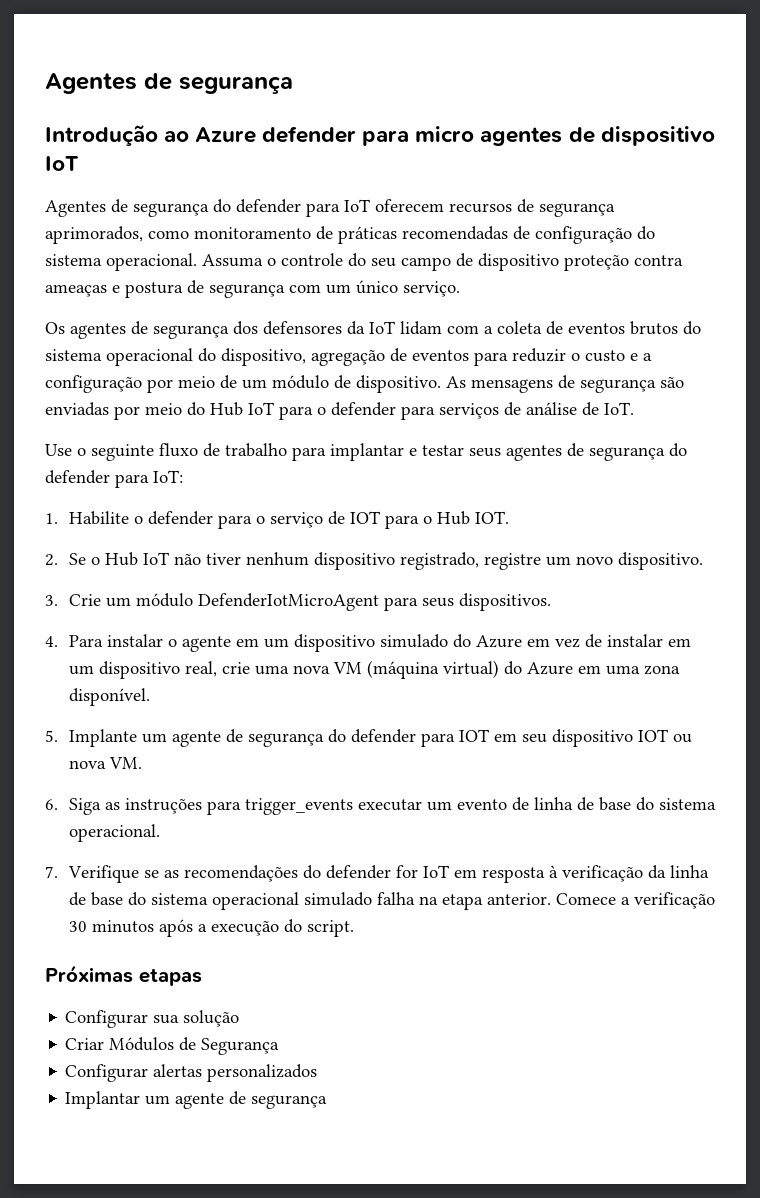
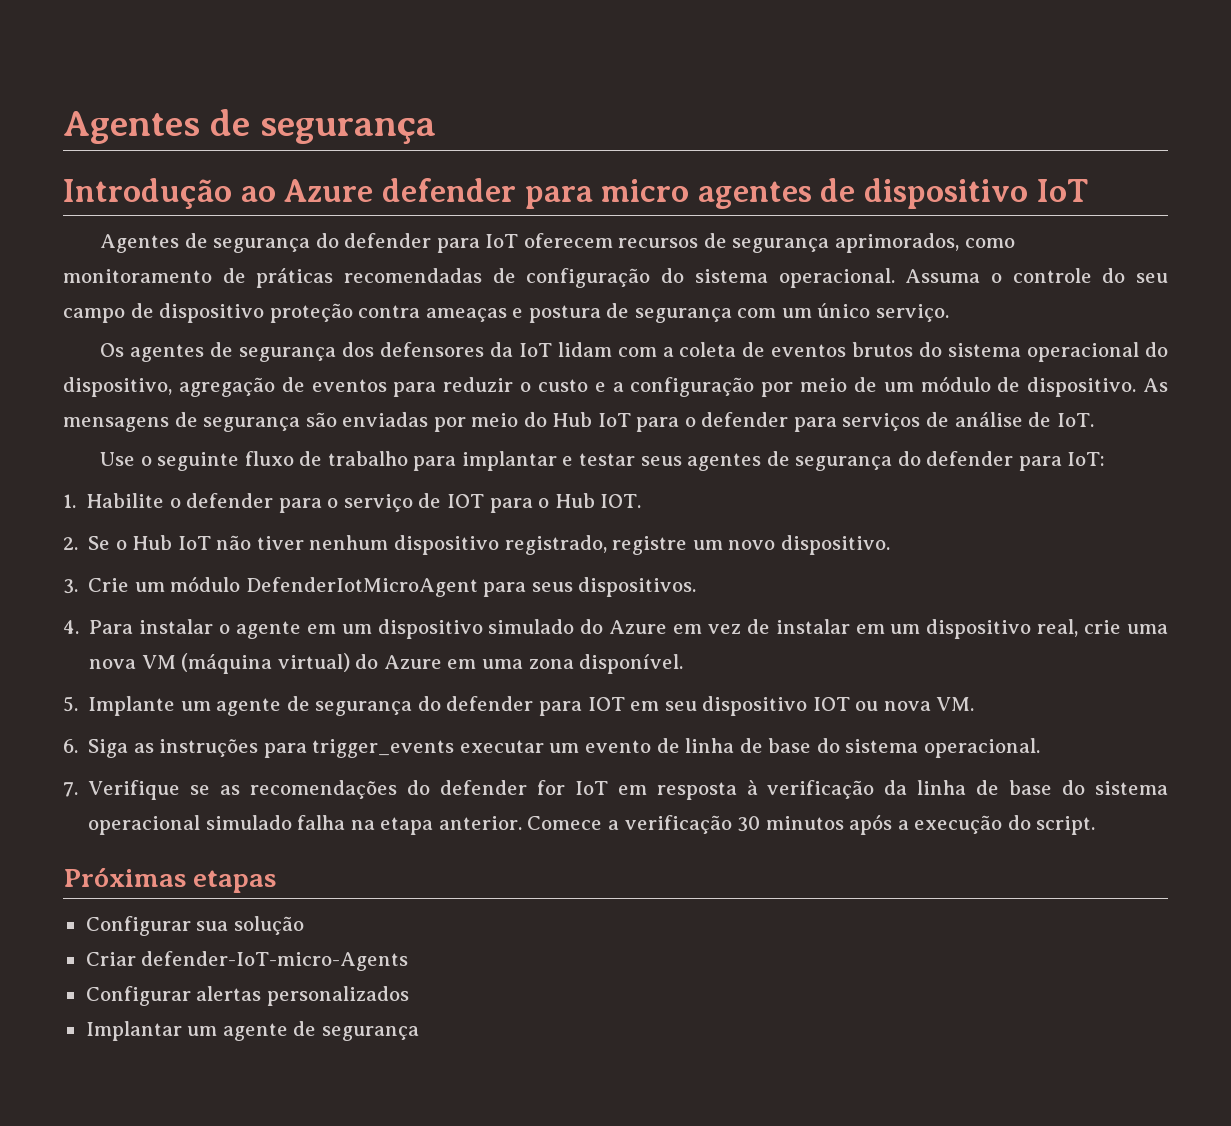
[109,1037,280,1055] Módulos de Segurança -> [141,951,409,971] defender-IoT-micro-Agents

